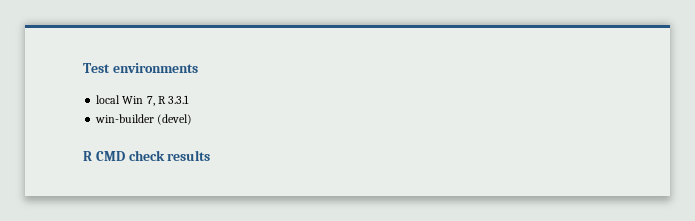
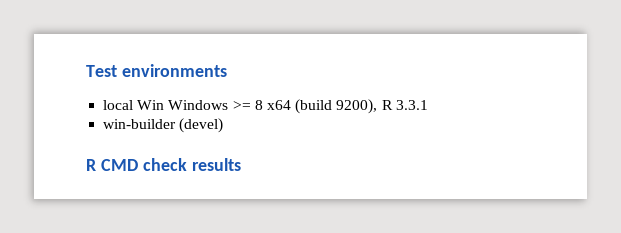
[146,96,155,106] 7, -> [168,99,378,114] Windows >= 8 x64 (build 9200),

